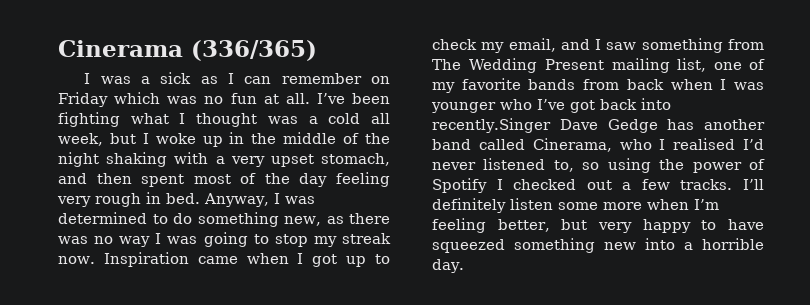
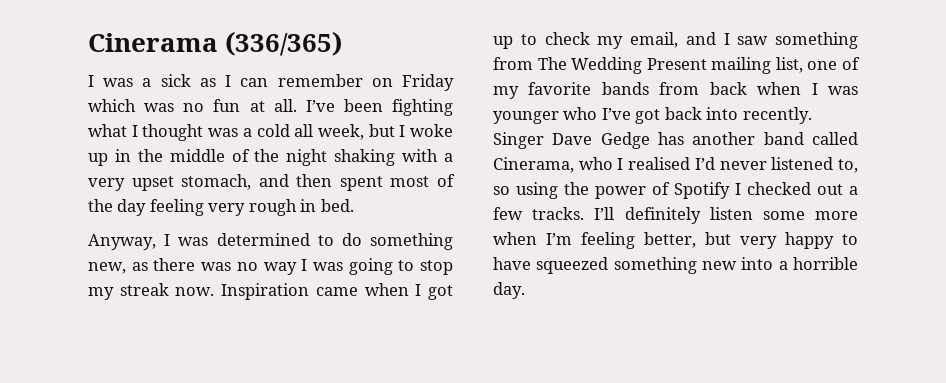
(200, 198) none -> (354, 205) //
[432,118,551,133] recently.Singer -> [742,107,812,124] [493,132,544,149] recently. Singer

